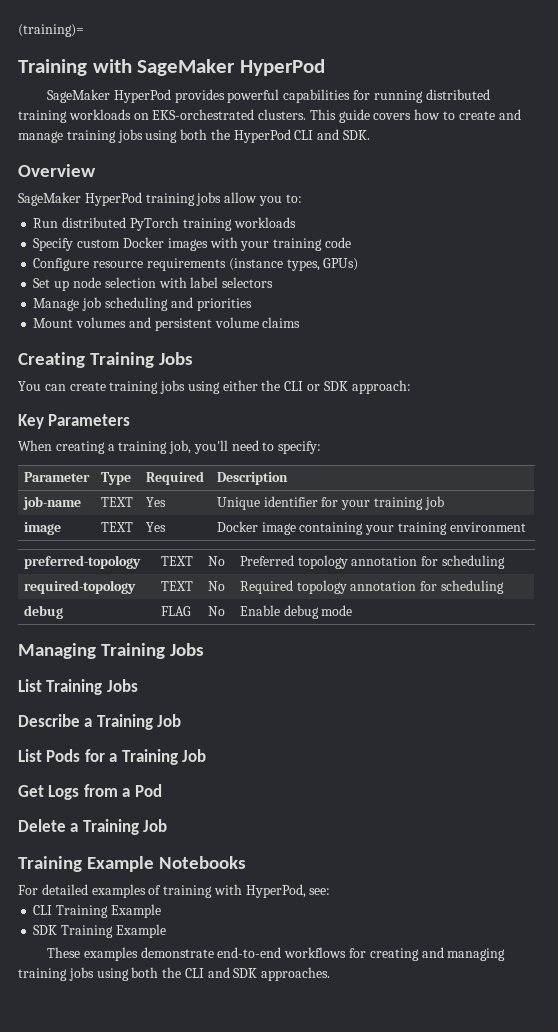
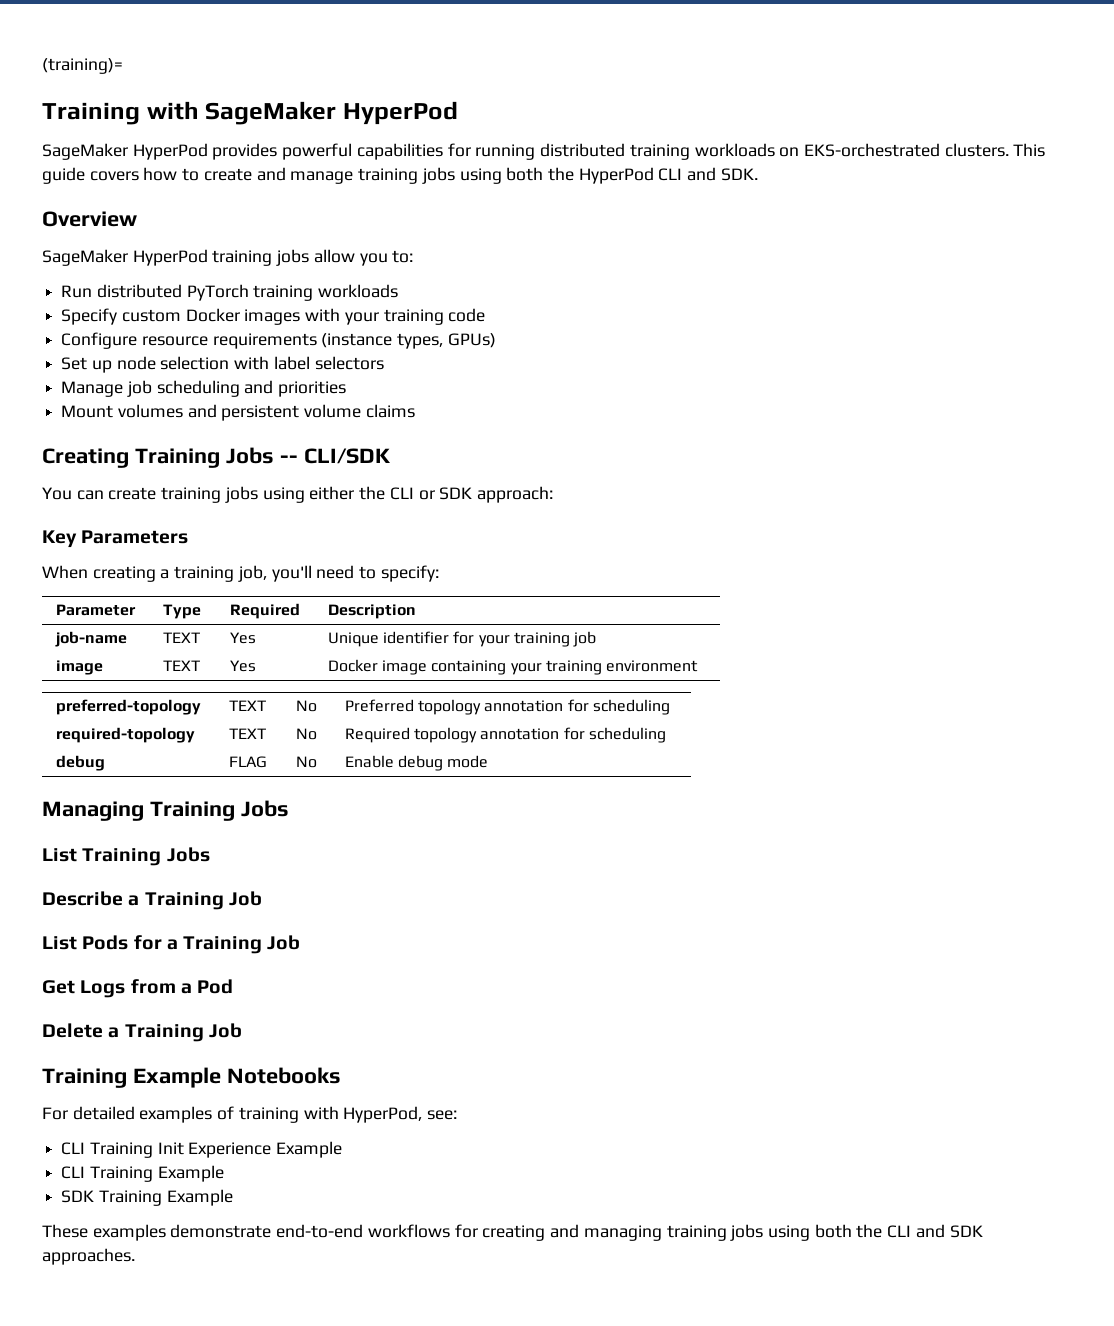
(193, 358) none -> [279,448,391,464] -- CLI/SDK
(331, 891) none -> [61,1141,343,1158] // CLI Training Init Experience Example

